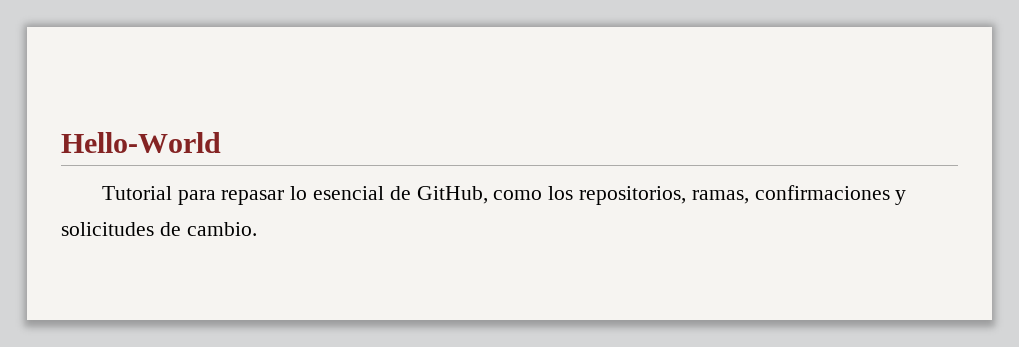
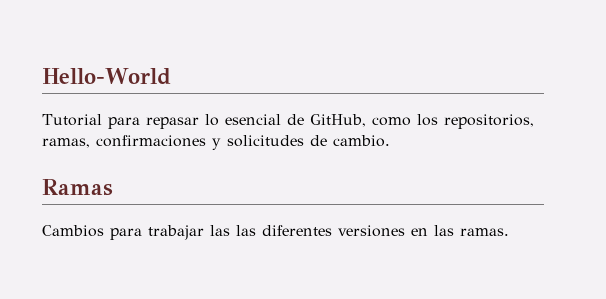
(257, 229) none -> [42,179,113,196] [42,225,509,240] // Ramas // Cambios para trabajar las las diferentes versiones en las ramas.

